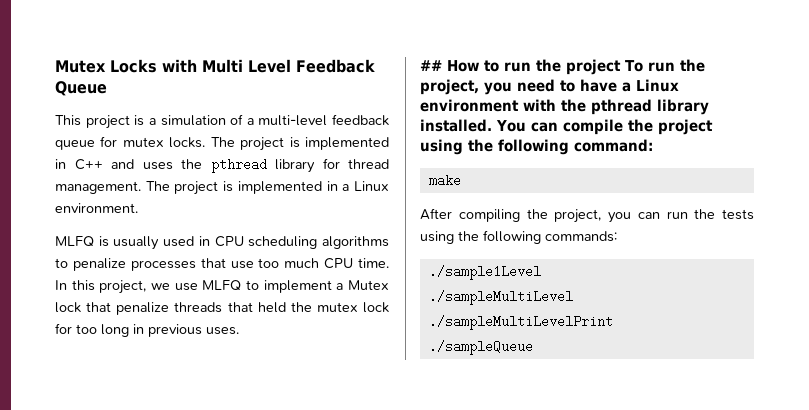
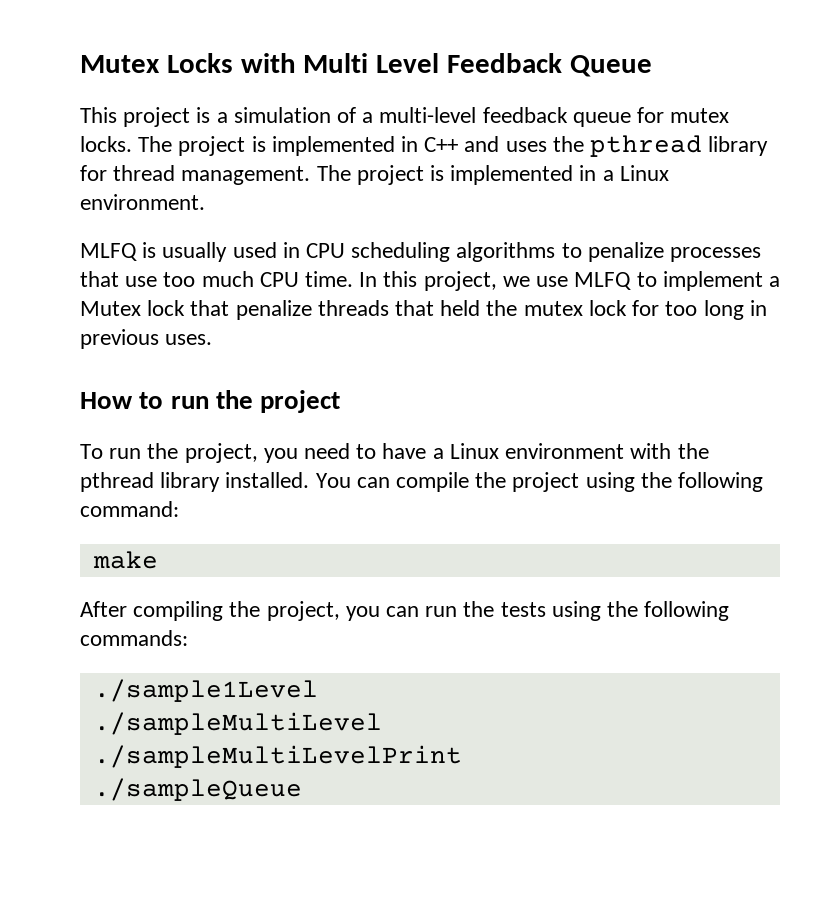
[420,60,442,71] ## -> (213, 339) none
(621, 67) none -> (341, 401) //

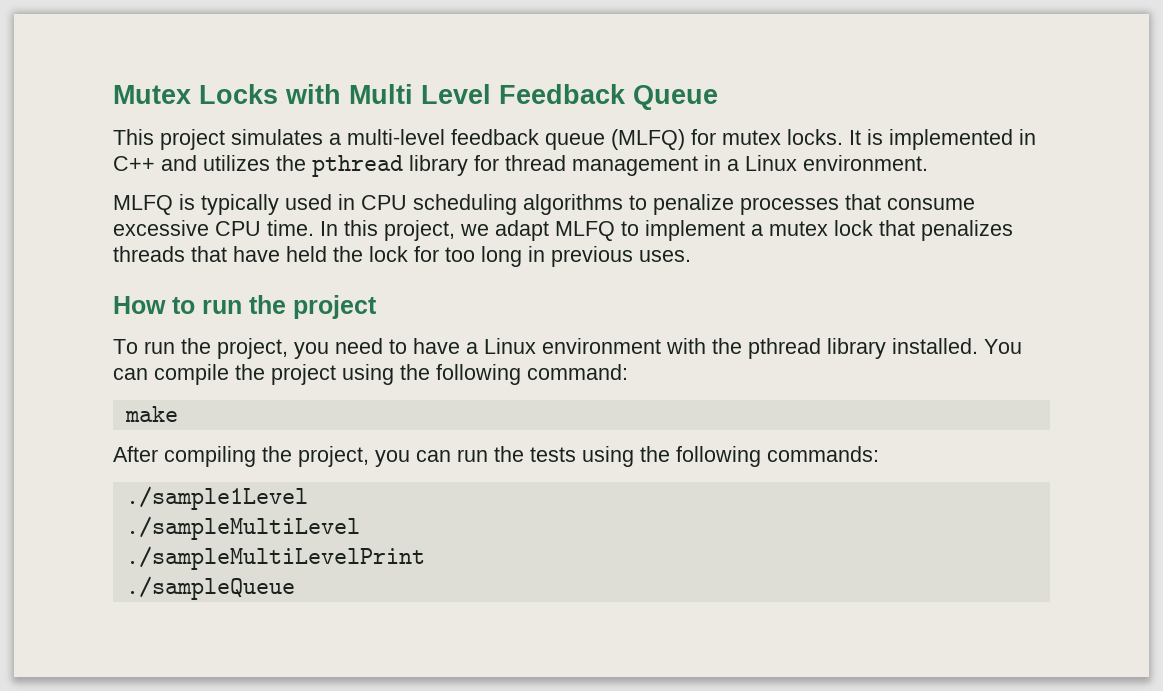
[196,107,357,123] is a simulation of -> [231,129,323,145] simulates
(631, 119) none -> [611,129,685,150] (MLFQ)
[138,136,246,156] The project -> [849,130,861,145] It
[505,141,547,152] uses -> [203,155,270,171] utilizes
[181,165,574,185] management. The project is implemented -> [572,156,698,176] management
[162,242,228,262] usually -> [201,194,279,215] typically
[125,271,254,287] use too much -> [887,198,975,210] [113,220,209,236] consume excessive
[536,276,569,287] use -> [495,220,549,241] adapt
[80,301,141,316] Mutex -> [769,221,828,236] mutex
[235,300,312,320] penalize -> [921,220,1013,241] penalizes
(435, 308) none -> [233,246,280,262] have
[523,301,583,316] mutex -> (363, 254) none

